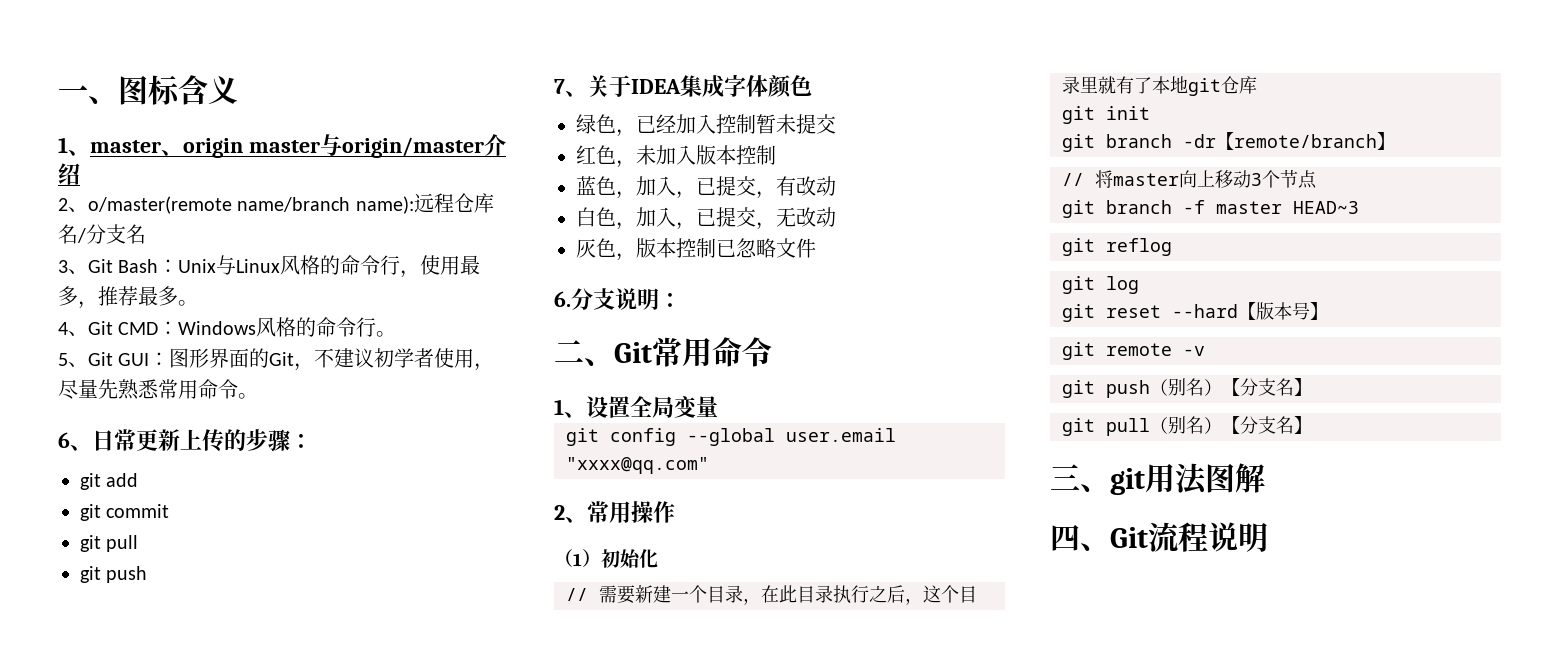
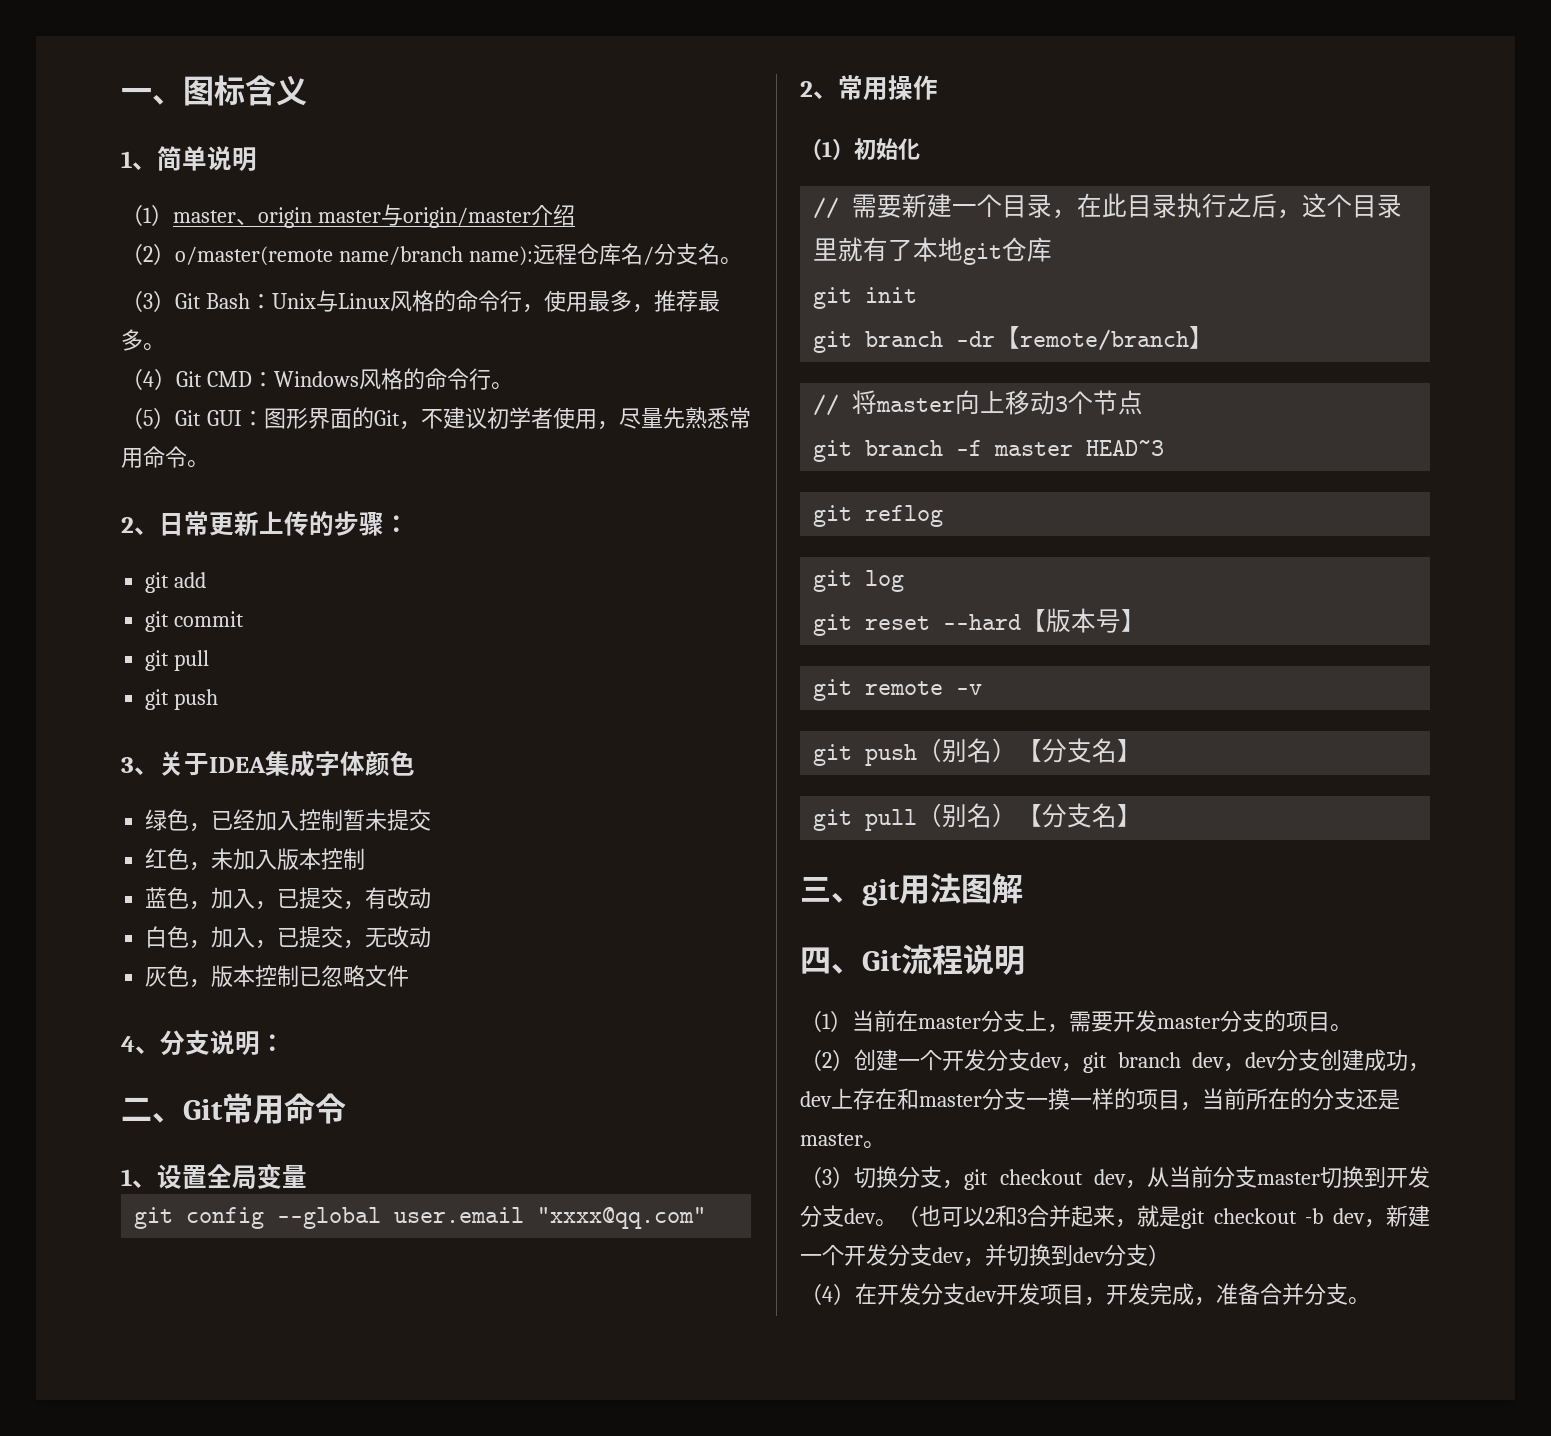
(90, 153) none -> [157,146,257,171] [121,205,173,226] 简单说明 // （1）
[58,198,88,212] 2、 -> [121,244,175,265] （2）
[58,260,88,274] // 3、 -> [719,257,742,265] [121,291,175,312] 。 // （3）
[58,322,88,336] 4、 -> [121,369,176,390] （4）
[58,353,88,367] 5、 -> [121,408,175,429] （5）
[58,432,70,448] 6 -> [121,517,134,533] 2
[554,79,565,94] 7 -> [121,757,134,773] 3
[554,291,571,307] 6. -> [121,1036,160,1054] 4、
(1268, 537) none -> [800,1010,1352,1033] [800,1049,1430,1073] [800,1088,1400,1111] [800,1133,885,1149] [800,1166,1430,1190] [800,1205,1430,1229] [800,1244,1170,1267] [800,1283,1370,1306] // （1）当前在master分支上，需要开发master分支的项目。 // （2）创建一个开发分支dev，git branch dev，dev分支创建成功，dev上存在和master分支一摸一样的项目，当前所在的分支还是master。 // （3）切换分支，git checkout dev，从当前分支master切换到开发分支dev。（也可以2和3合并起来，就是git checkout -b dev，新建一个开发分支dev，并切换到dev分支） // （4）在开发分支dev开发项目，开发完成，准备合并分支。

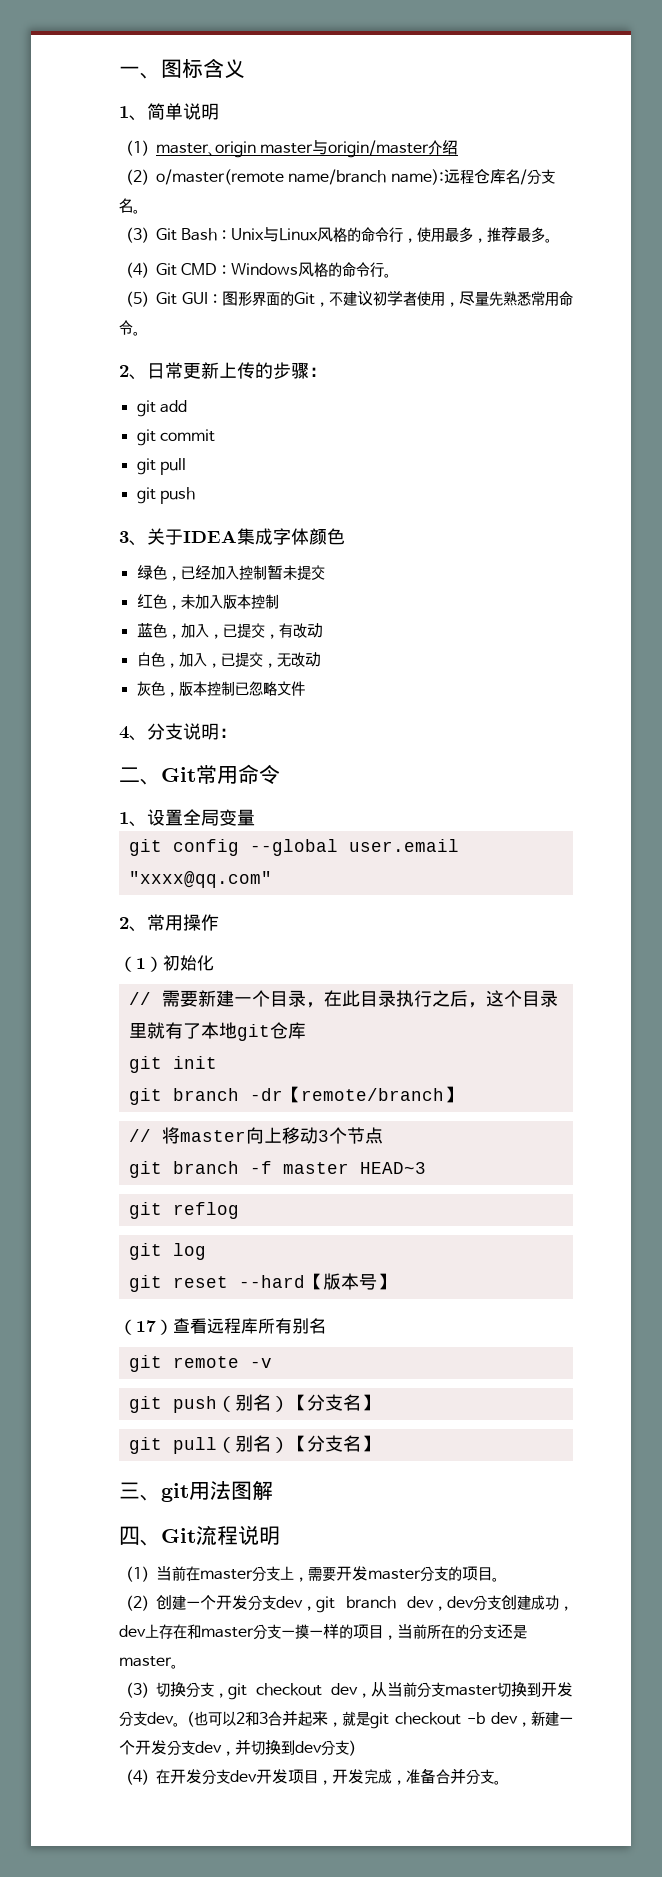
(1147, 620) none -> [119,1318,326,1335] // （17）查看远程库所有别名

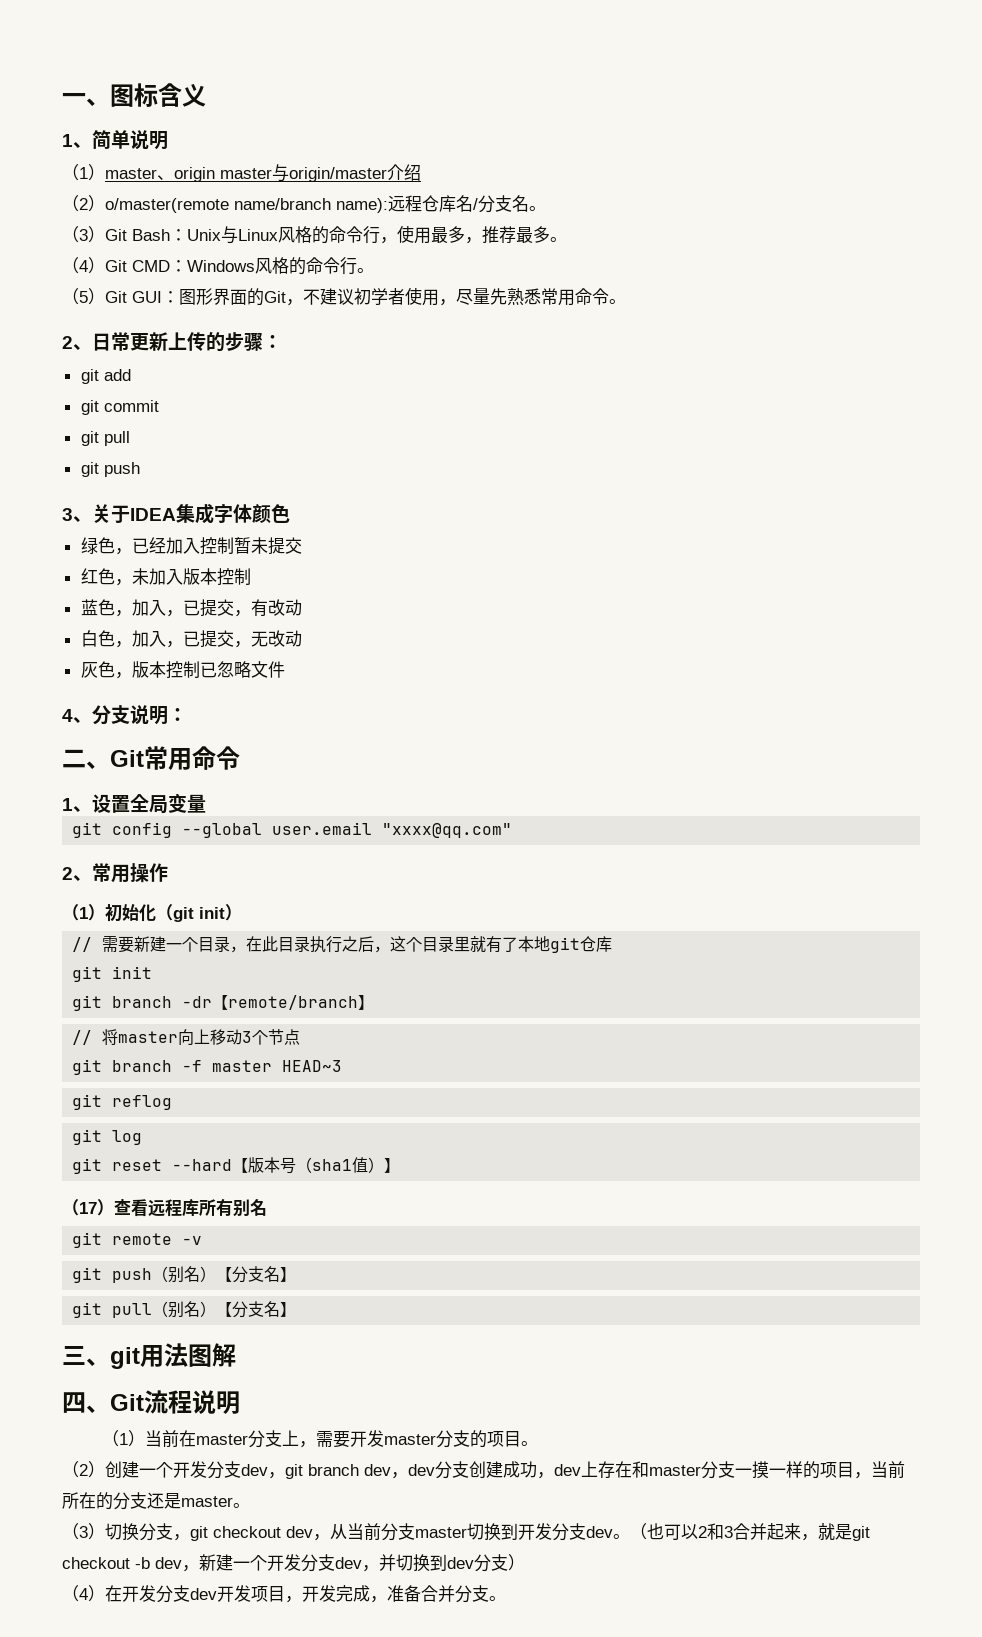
(214, 963) none -> [156,904,242,922] （git init）
(377, 1282) none -> [296,1157,385,1173] （sha1值）

